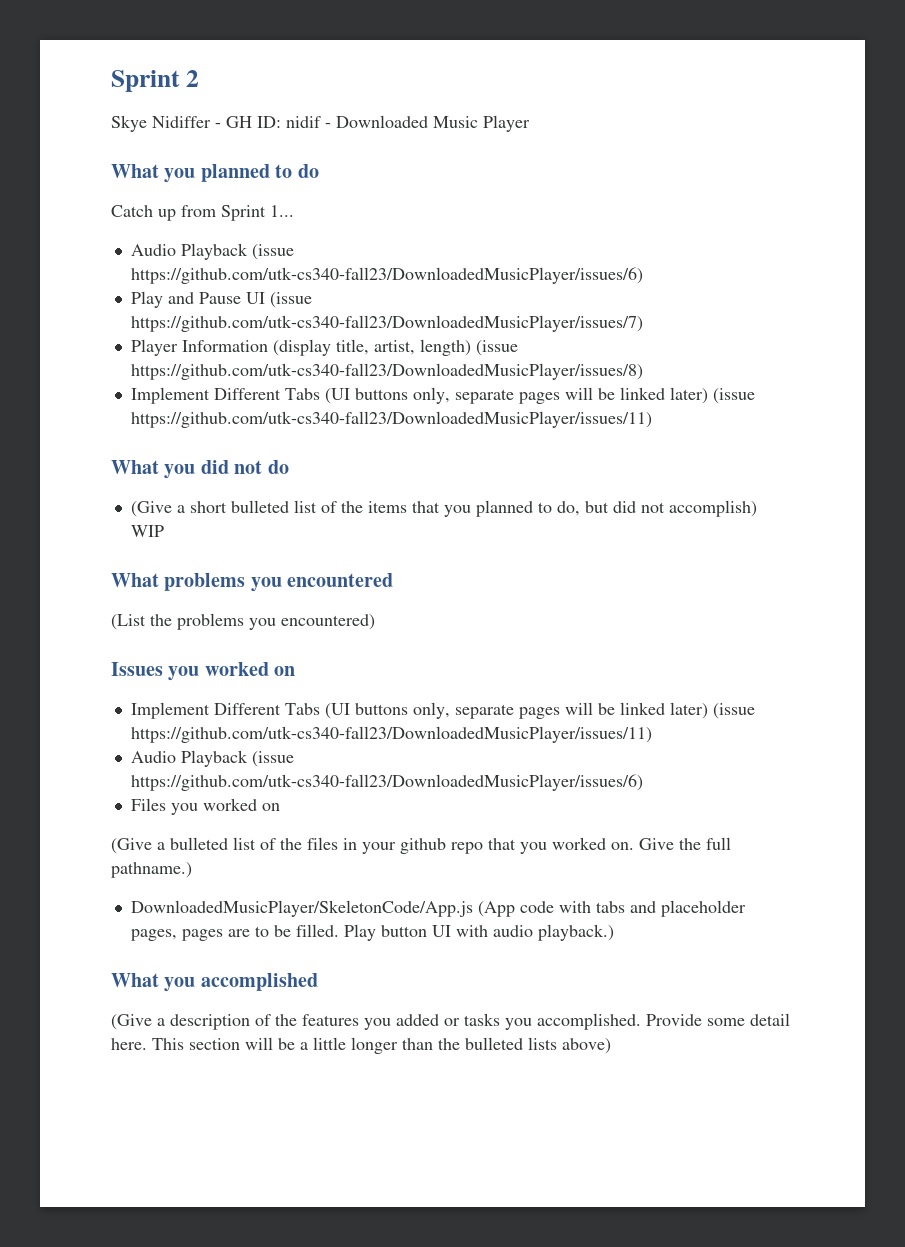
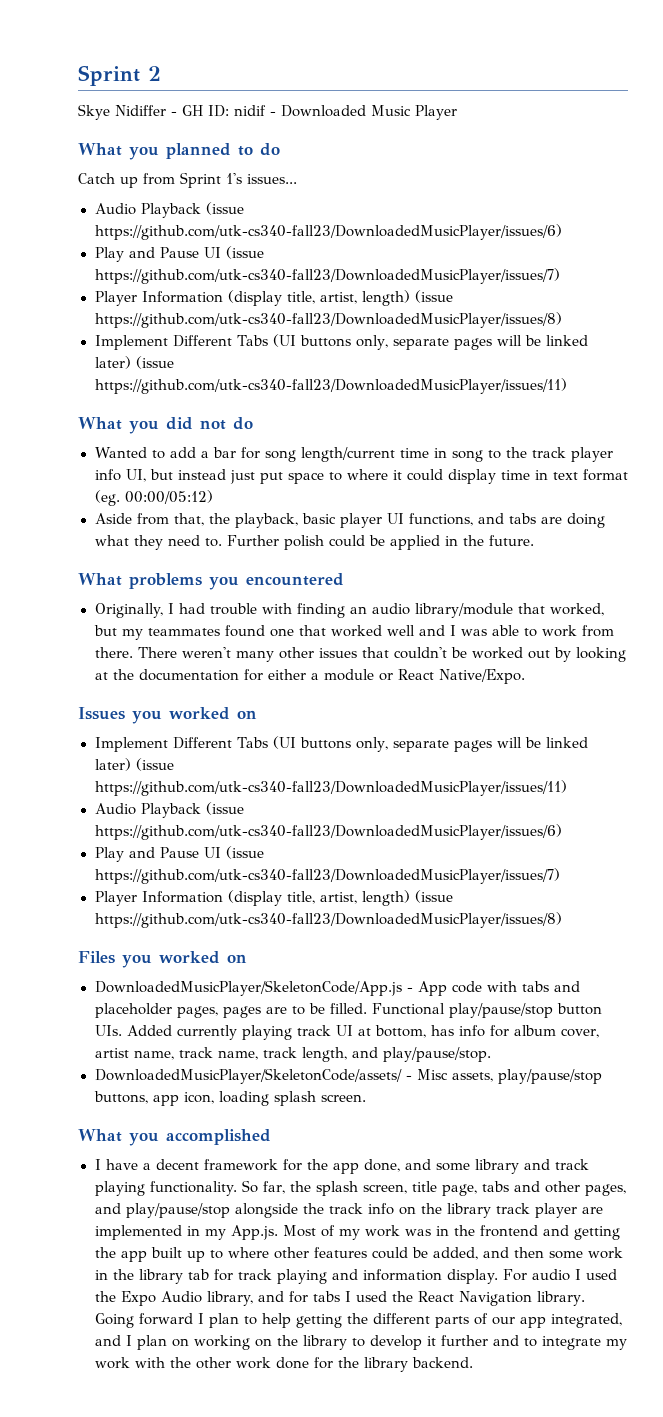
[270,205,294,217] 1... -> [226,173,297,184] 1's issues...
[130,500,757,517] [130,525,164,537] [111,573,394,592] [111,613,375,630] (Give a short bulleted list of the items that you planned to do, but did not accomplish) WIP // What problems you encountered // (List the problems you encountered) -> [94,447,614,462] [94,469,628,484] [94,490,213,506] [94,513,605,528] [94,535,534,550] [78,573,344,590] [94,603,605,618] [93,625,614,640] [94,647,626,662] [94,669,525,684] Wanted to add a bar for song length/current time in song to the track player info UI, but instead just put space to where it could display time in text format (eg. 00:00/05:12) // Aside from that, the playback, basic player UI functions, and tabs are doing what they need to. Further polish could be applied in the future. // What problems you encountered // Originally, I had trouble with finding an audio library/module that worked, but my teammates found one that worked well and I was able to work from there. There weren't many other issues that couldn't be worked out by looking at the documentation for either a module or React Native/Expo.
[130,798,280,815] [111,837,731,854] [111,862,192,878] Files you worked on // (Give a bulleted list of the files in your github repo that you worked on. Give the full pathname.) -> [94,846,264,862] [94,868,560,884] [94,890,453,906] [94,912,562,928] [78,951,247,968] Play and Pause UI (issue https://github.com/utk-cs340-fall23/DownloadedMusicPlayer/issues/7) // Player Information (display title, artist, length) (issue https://github.com/utk-cs340-fall23/DownloadedMusicPlayer/issues/8) // Files you worked on
[477,901,515,917] (App -> [406,981,447,996] - App
[343,924,614,941] [111,973,318,992] [111,1013,790,1030] [111,1037,611,1054] Play button UI with audio playback.) // What you accomplished // (Give a description of the features you added or tasks you accomplished. Provide some detail here. This section will be a little longer than the bulleted lists above) -> [371,1003,602,1018] [94,1025,599,1040] [94,1047,491,1062] [94,1068,602,1084] [93,1091,366,1106] [78,1129,271,1146] [94,1159,589,1174] [94,1180,627,1196] [94,1203,603,1218] [94,1225,620,1240] [94,1247,623,1262] [94,1269,618,1284] [94,1291,586,1306] [94,1313,622,1328] [94,1335,627,1350] [94,1357,473,1372] Functional play/pause/stop button UIs. Added currently playing track UI at bottom, has info for album cover, artist name, track name, track length, and play/pause/stop. // DownloadedMusicPlayer/SkeletonCode/assets/ - Misc assets, play/pause/stop buttons, app icon, loading splash screen. // What you accomplished // I have a decent framework for the app done, and some library and track playing functionality. So far, the splash screen, title page, tabs and other pages, and play/pause/stop alongside the track info on the library track player are implemented in my App.js. Most of my work was in the frontend and getting the app built up to where other features could be added, and then some work in the library tab for track playing and information display. For audio I used the Expo Audio library, and for tabs I used the React Navigation library. Going forward I plan to help getting the different parts of our app integrated, and I plan on working on the library to develop it further and to integrate my work with the other work done for the library backend.

